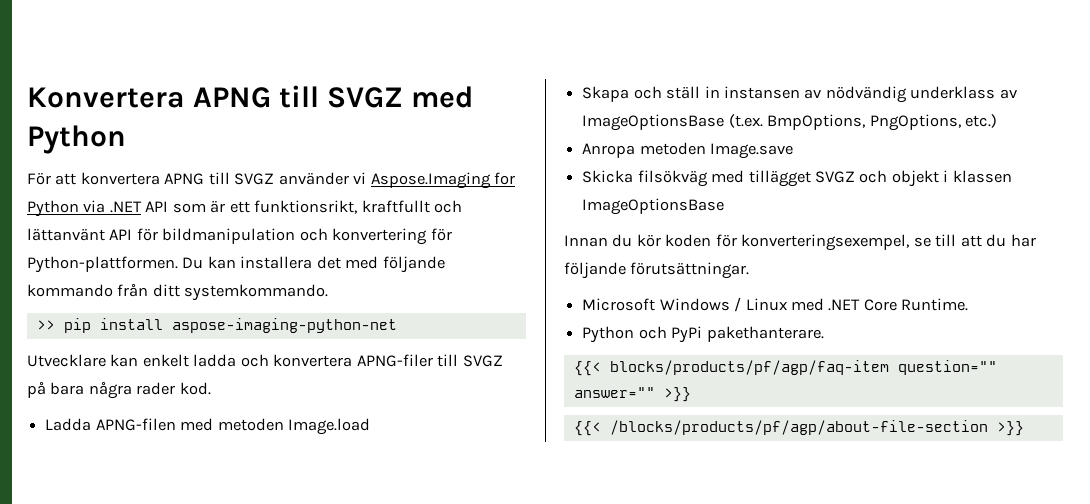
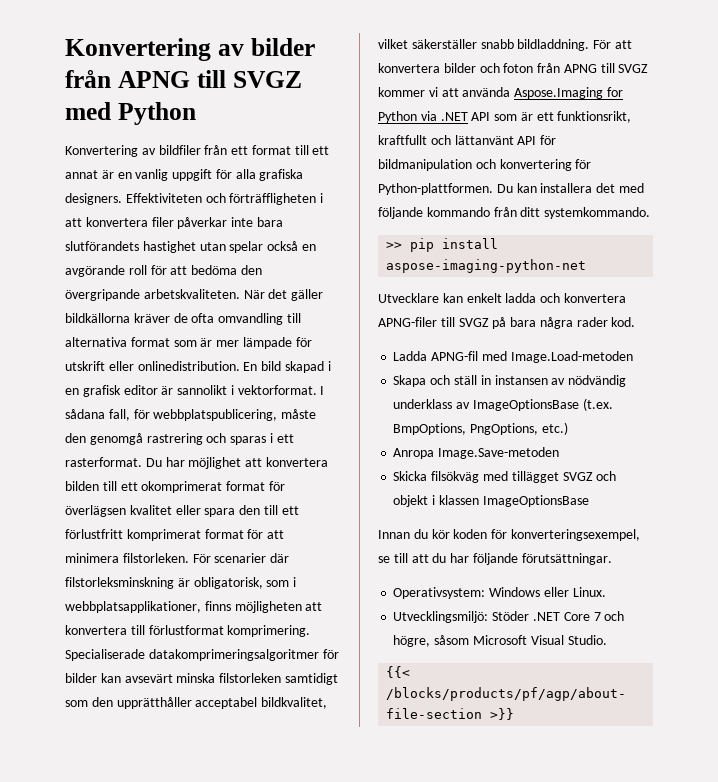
[27,87,185,108] Konvertera -> [65,38,315,61] [65,69,111,88] Konvertering av bilder från
[27,172,367,185] För att konvertera APNG till SVGZ använder vi -> [65,145,330,157] [65,169,304,181] [65,193,324,205] [65,217,283,229] [65,241,316,253] [65,265,262,277] [65,289,324,301] [65,313,301,325] [65,337,312,349] [65,361,331,373] [65,385,325,397] [65,409,317,421] [65,433,294,445] [65,457,328,469] [65,481,285,493] [65,505,299,517] [65,529,285,541] [65,553,290,563] [65,577,297,589] [65,601,323,613] [65,625,311,637] [65,649,339,661] [65,673,338,685] [65,697,328,709] [378,39,632,51] [378,63,649,73] [378,87,511,97] Konvertering av bildfiler från ett format till ett annat är en vanlig uppgift för alla grafiska designers. Effektiviteten och förträffligheten i att konvertera filer påverkar inte bara slutförandets hastighet utan spelar också en avgörande roll för att bedöma den övergripande arbetskvaliteten. När det gäller bildkällorna kräver de ofta omvandling till alternativa format som är mer lämpade för utskrift eller onlinedistribution. En bild skapad i en grafisk editor är sannolikt i vektorformat. I sådana fall, för webbplatspublicering, måste den genomgå rastrering och sparas i ett rasterformat. Du har möjlighet att konvertera bilden till ett okomprimerat format för överlägsen kvalitet eller spara den till ett förlustfritt komprimerat format för att minimera filstorleken. För scenarier där filstorleksminskning är obligatorisk, som i webbplatsapplikationer, finns möjligheten att konvertera till förlustformat komprimering. Specialiserade datakomprimeringsalgoritmer för bilder kan avsevärt minska filstorleken samtidigt som den upprätthåller acceptabel bildkvalitet, vilket säkerställer snabb bildladdning. För att konvertera bilder och foton från APNG till SVGZ kommer vi att använda
[95,418,370,435] APNG-filen med metoden Image.load -> [431,351,633,363] APNG-fil med Image.Load-metoden
[639,142,794,159] metoden Image.save -> [438,447,560,459] Image.Save-metoden
[582,297,969,312] [582,326,824,343] [573,360,997,376] [573,387,691,402] Microsoft Windows / Linux med .NET Core Runtime. // Python och PyPi pakethanterare. // {{< blocks/products/pf/agp/faq-item question="" answer="" >}} -> [393,587,606,599] [393,611,625,623] [393,635,607,647] Operativsystem: Windows eller Linux. // Utvecklingsmiljö: Stöder .NET Core 7 och högre, såsom Microsoft Visual Studio.

